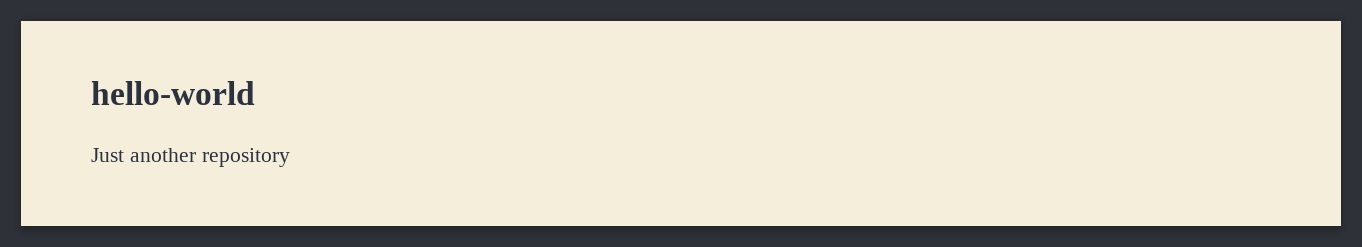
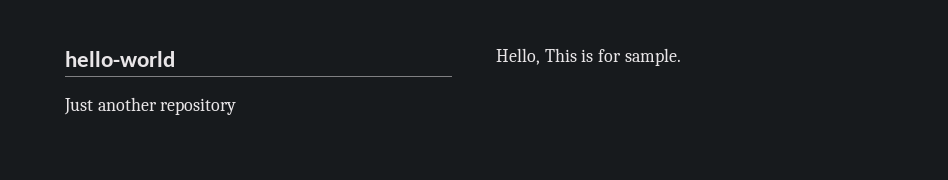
(290, 157) none -> [496,48,681,66] // Hello, This is for sample.

